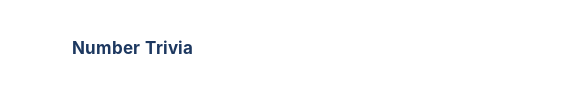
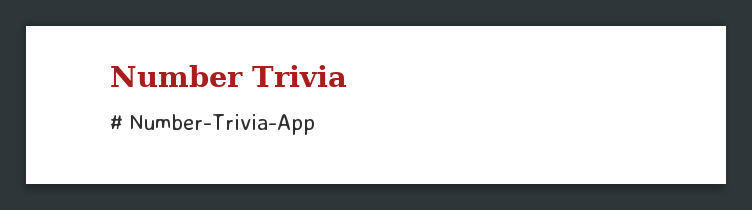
(193, 47) none -> [110,114,315,135] // # Number-Trivia-App

